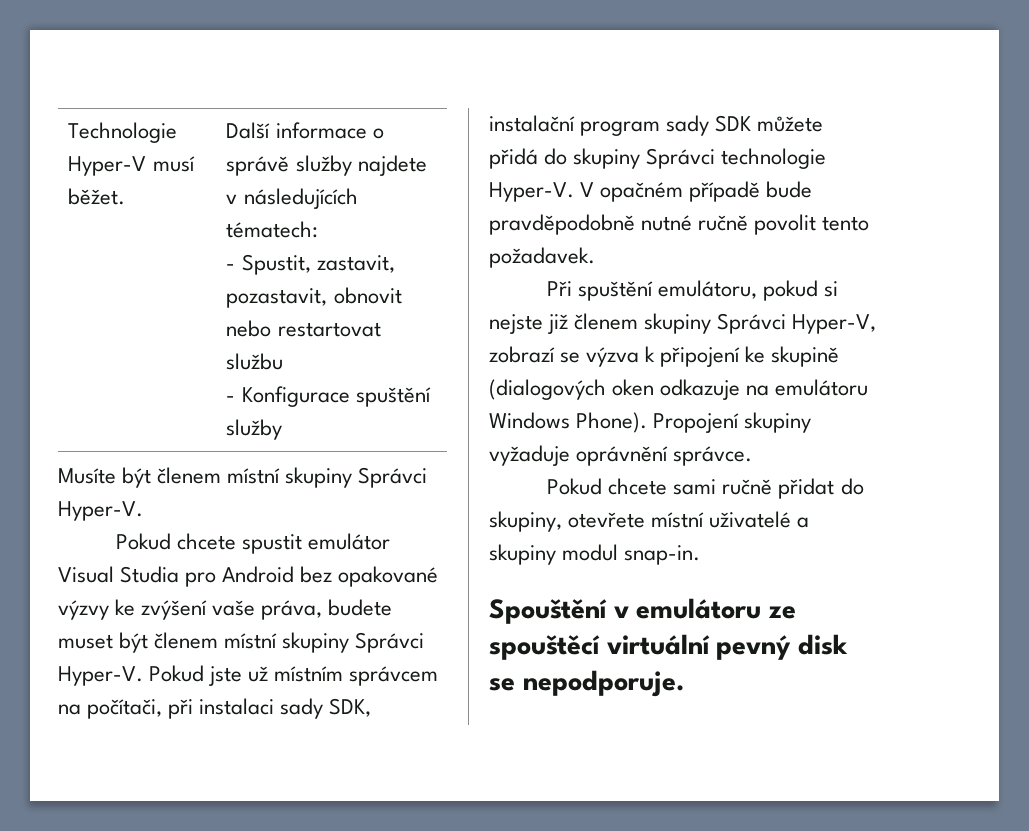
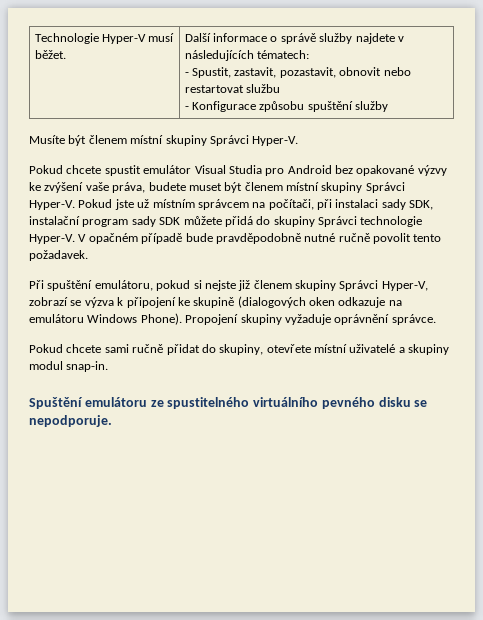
(350, 396) none -> [259,101,305,112] způsobu
[489,598,796,624] [489,634,848,660] Spouštění v emulátoru ze spouštěcí virtuální pevný disk -> [29,397,411,409] Spuštění emulátoru ze spustitelného virtuálního pevného disku

